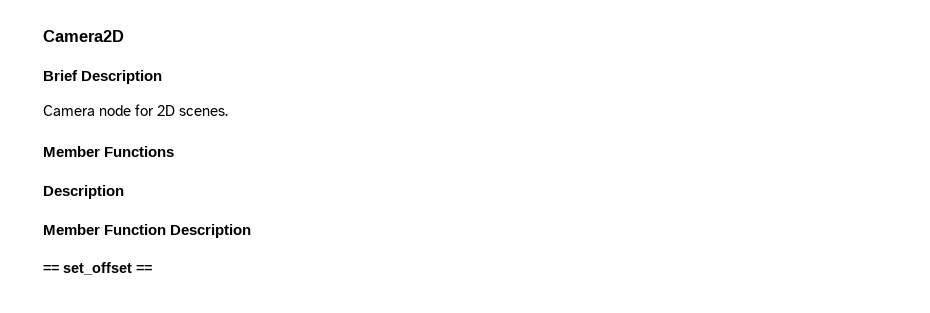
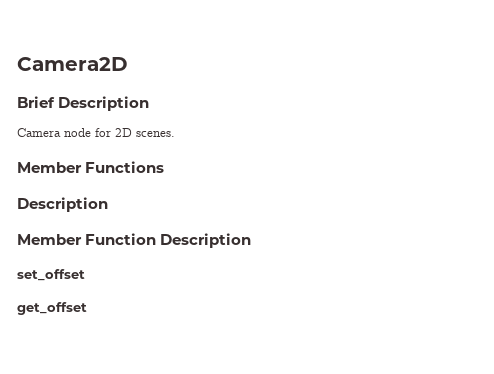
[43,265,59,273] == -> (252, 240) none
[136,265,152,273] == -> [17,302,87,315] // get_offset

